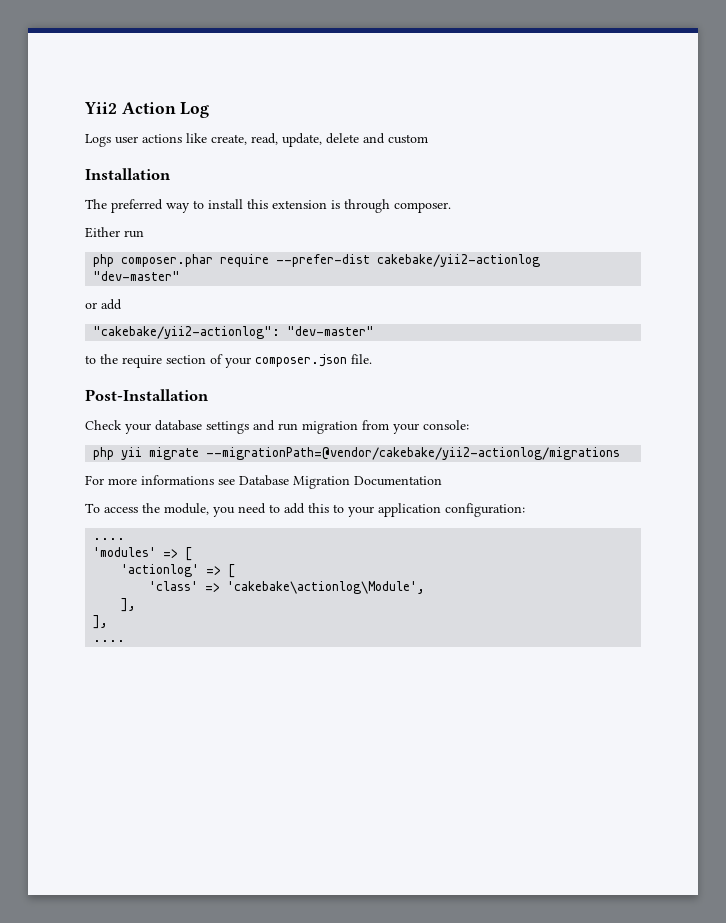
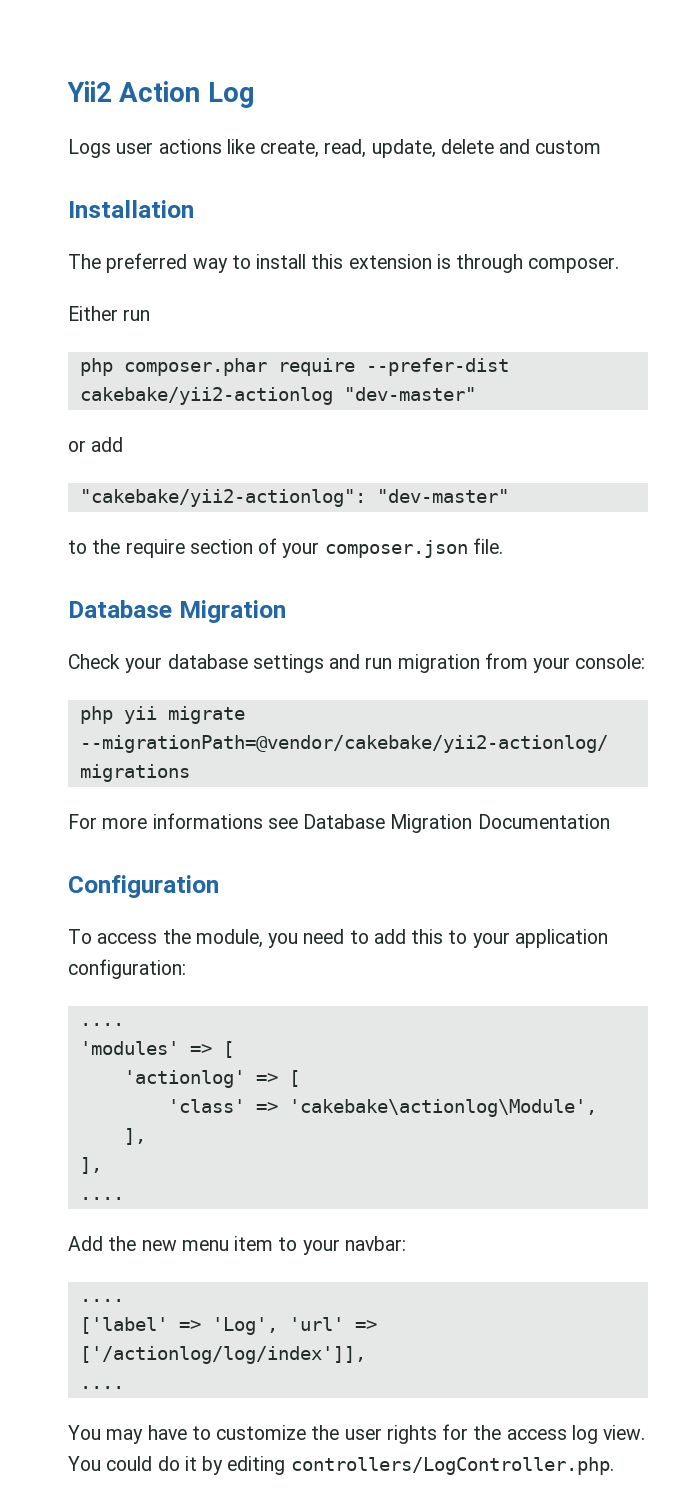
[85,389,209,401] Post-Installation -> [68,600,286,623] Database Migration
(442, 481) none -> [68,875,219,898] // Configuration
(126, 641) none -> [68,1236,406,1255] [79,1299,124,1302] [79,1317,377,1335] [79,1346,366,1364] [79,1386,124,1389] [68,1424,646,1444] [68,1456,614,1475] // Add the new menu item to your navbar: // .... // ['label' => 'Log', 'url' => ['/actionlog/log/index']], // .... // You may have to customize the user rights for the access log view. You could do it by editing controllers/LogController.php.

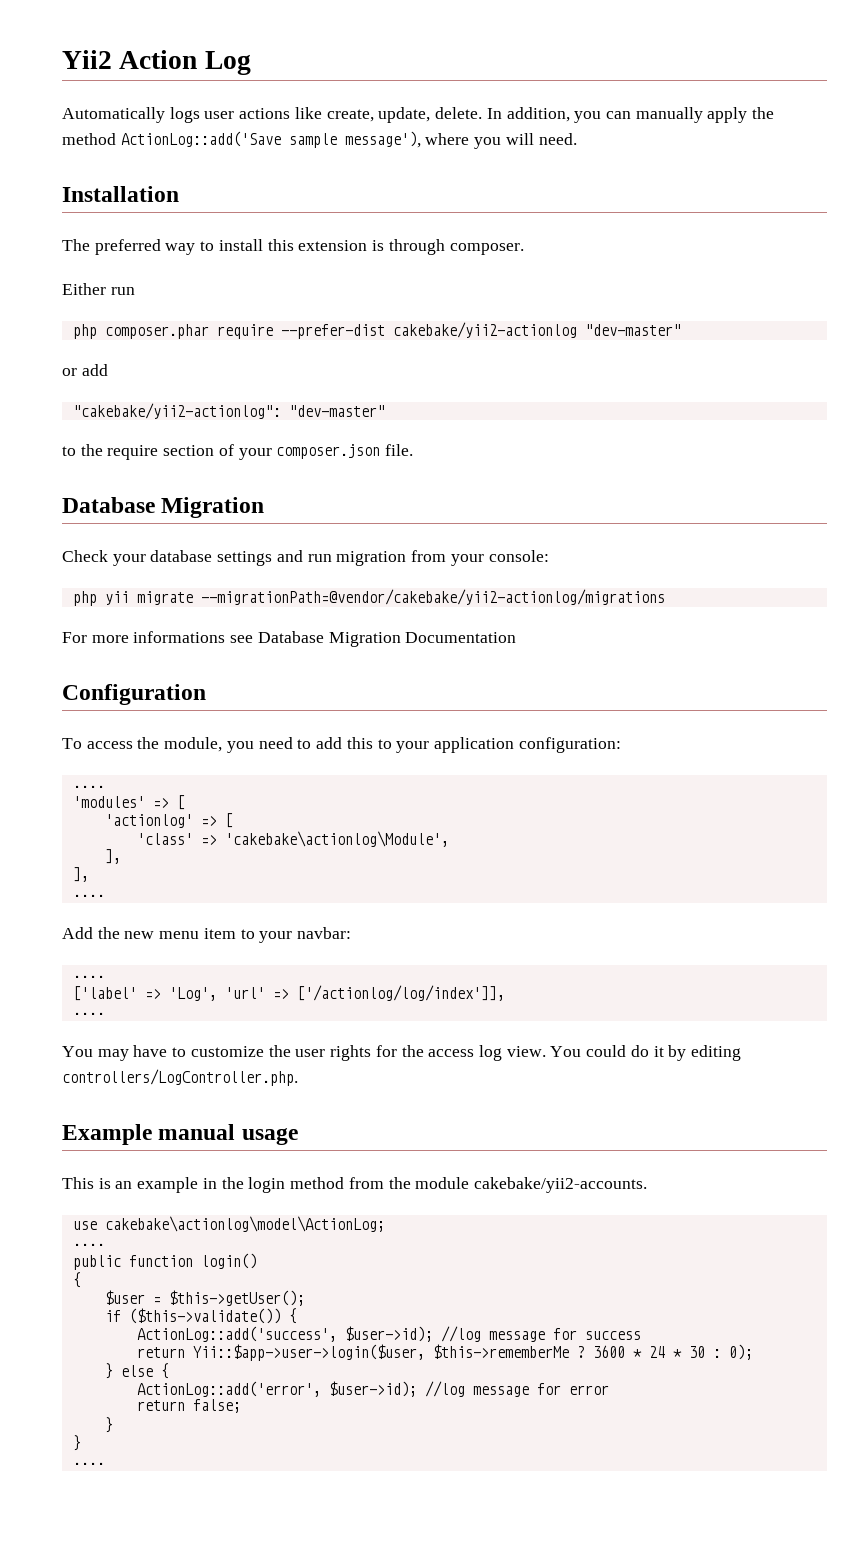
[68,139,111,158] Logs -> [62,107,200,123] Automatically logs
[324,139,602,158] read, update, delete and custom -> [378,107,775,123] [62,131,577,149] update, delete. In addition, you can manually apply the method ActionLog::add('Save sample message'), where you will need.
(614, 1466) none -> [62,1124,298,1145] [62,1177,647,1193] [72,1216,385,1232] [72,1243,105,1246] [72,1253,257,1270] [72,1272,81,1288] [104,1290,305,1306] [104,1308,297,1324] [136,1326,641,1342] [136,1344,753,1361] [104,1363,169,1379] [136,1381,609,1397] [136,1399,241,1413] [104,1417,113,1433] [72,1435,81,1451] [72,1462,105,1465] // Example manual usage // This is an example in the login method from the module cakebake/yii2-accounts. // use cakebake\actionlog\model\ActionLog; // .... // public function login() // { // $user = $this->getUser(); // if ($this->validate()) { // ActionLog::add('success', $user->id); //log message for success // return Yii::$app->user->login($user, $this->rememberMe ? 3600 * 24 * 30 : 0); // } else { // ActionLog::add('error', $user->id); //log message for error // return false; // } // } // ....

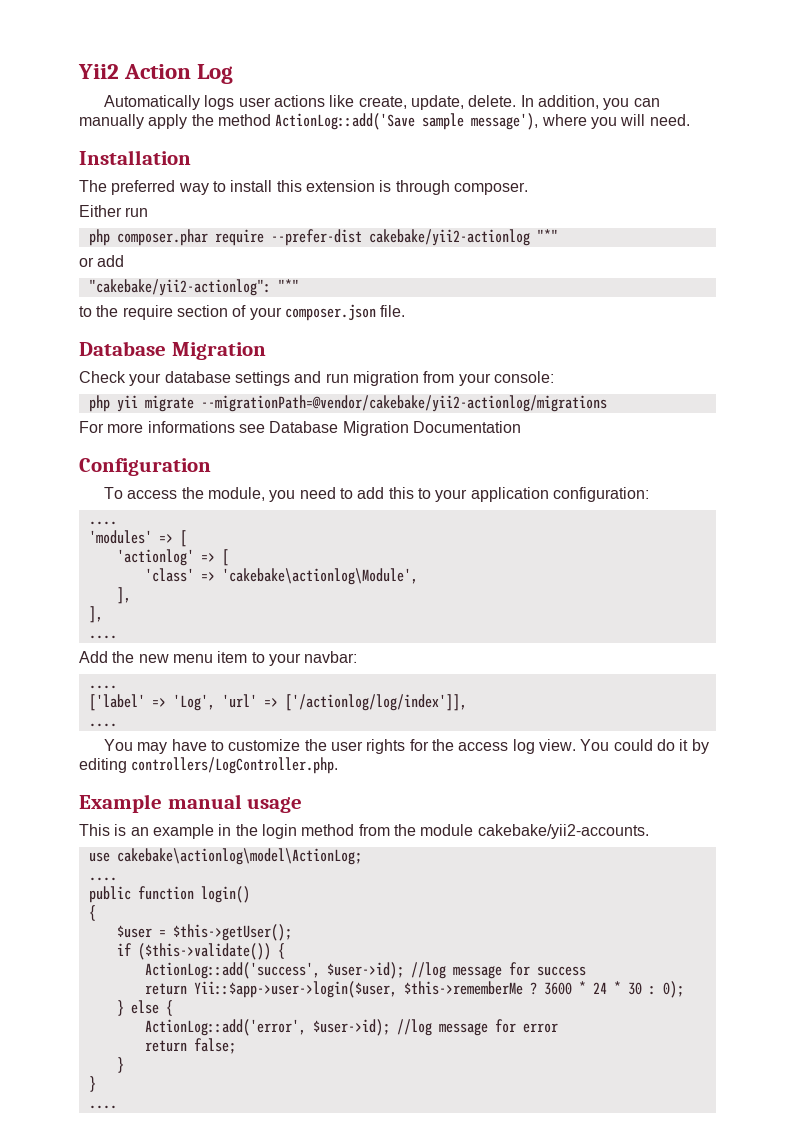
[584,324,681,336] "dev-master" -> [536,229,558,242] "*"
[288,405,385,417] "dev-master" -> [277,279,299,292] "*"

